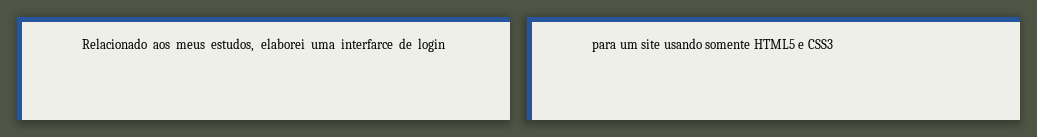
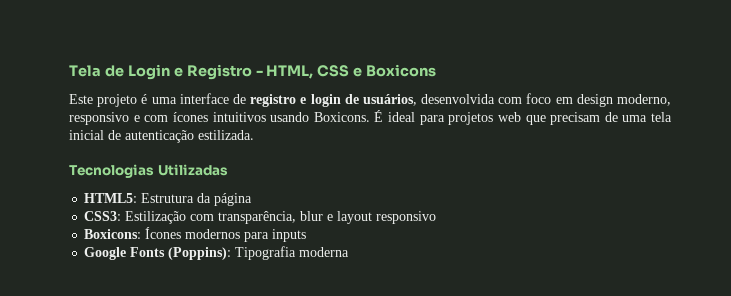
[82,38,833,52] Relacionado aos meus estudos, elaborei uma interfarce de login para um site usando somente HTML5 e CSS3 -> [69,64,437,80] [69,93,671,107] [69,110,672,125] [69,130,254,143] [69,164,228,178] [84,193,253,206] [84,211,437,224] [84,227,307,242] [84,246,350,260] Tela de Login e Registro - HTML, CSS e Boxicons // Este projeto é uma interface de registro e login de usuários, desenvolvida com foco em design moderno, responsivo e com ícones intuitivos usando Boxicons. É ideal para projetos web que precisam de uma tela inicial de autenticação estilizada. // Tecnologias Utilizadas // HTML5: Estrutura da página // CSS3: Estilização com transparência, blur e layout responsivo // Boxicons: Ícones modernos para inputs // Google Fonts (Poppins): Tipografia moderna

